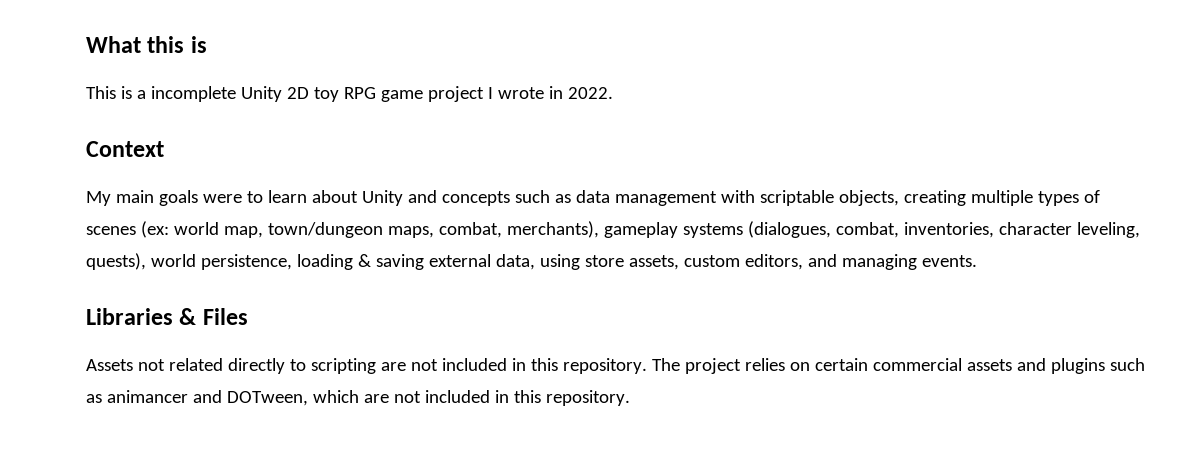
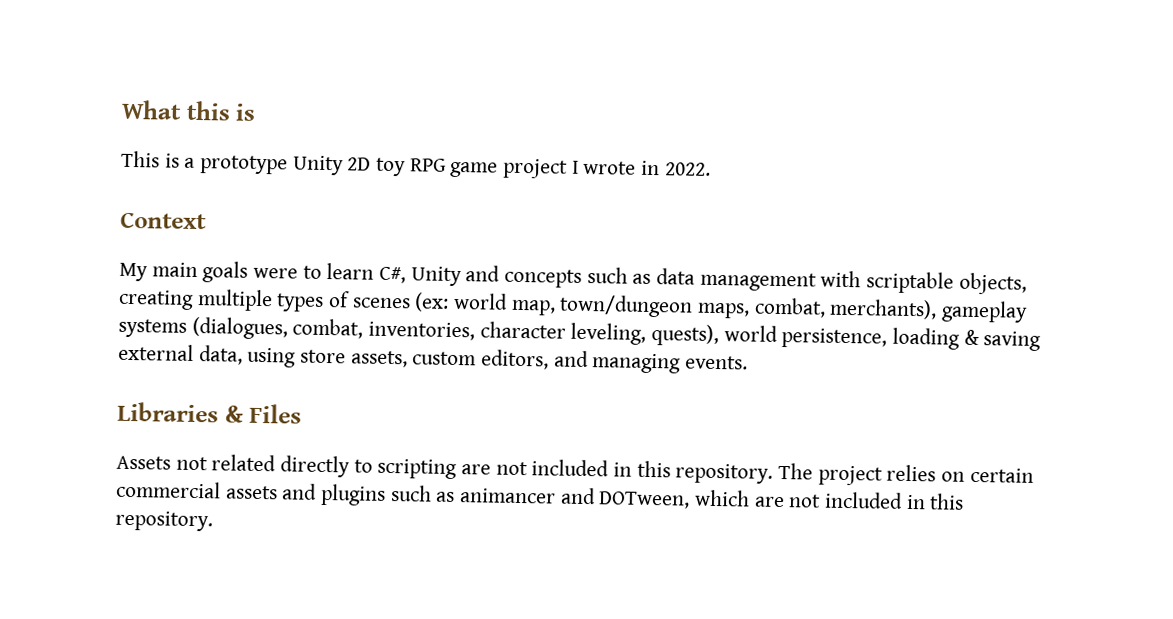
[150,86,236,102] incomplete -> [200,155,289,175] prototype
[311,190,358,203] about -> [379,266,407,284] C#,

